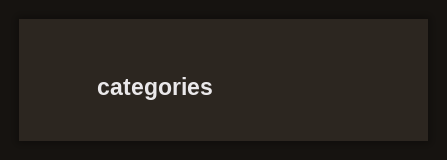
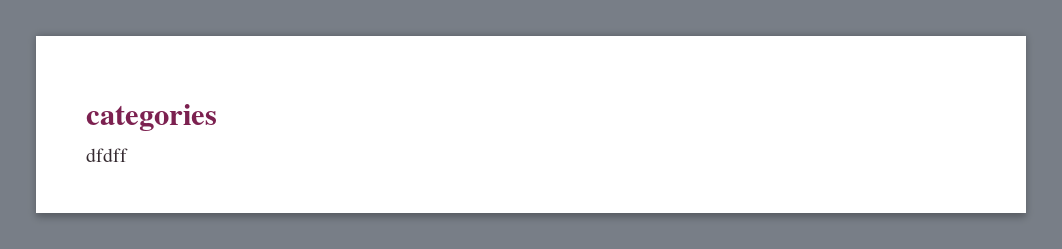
(213, 88) none -> [86,148,128,162] // dfdff

